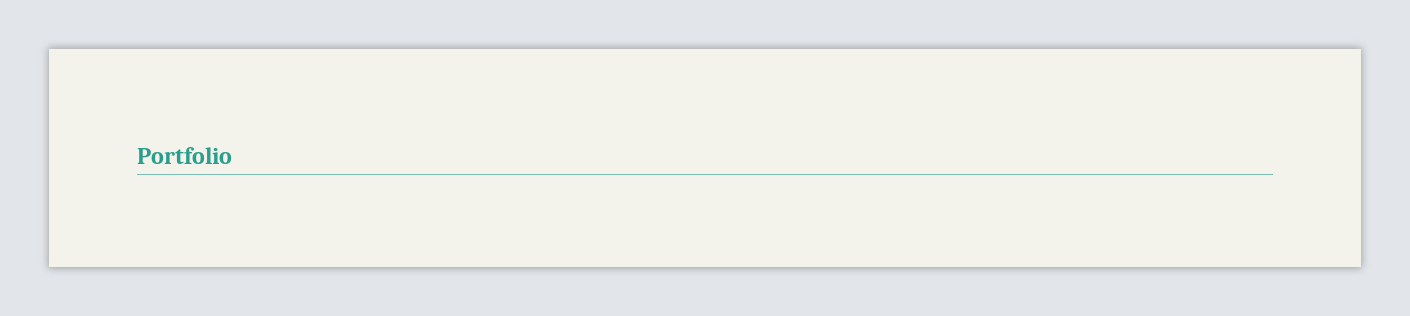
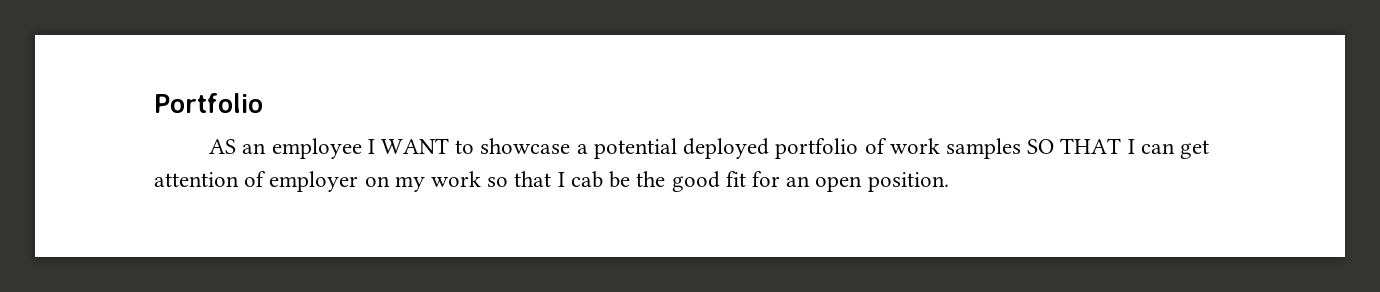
(232, 155) none -> [209,138,1209,159] [154,171,949,192] // AS an employee I WANT to showcase a potential deployed portfolio of work samples SO THAT I can get attention of employer on my work so that I cab be the good fit for an open position.

